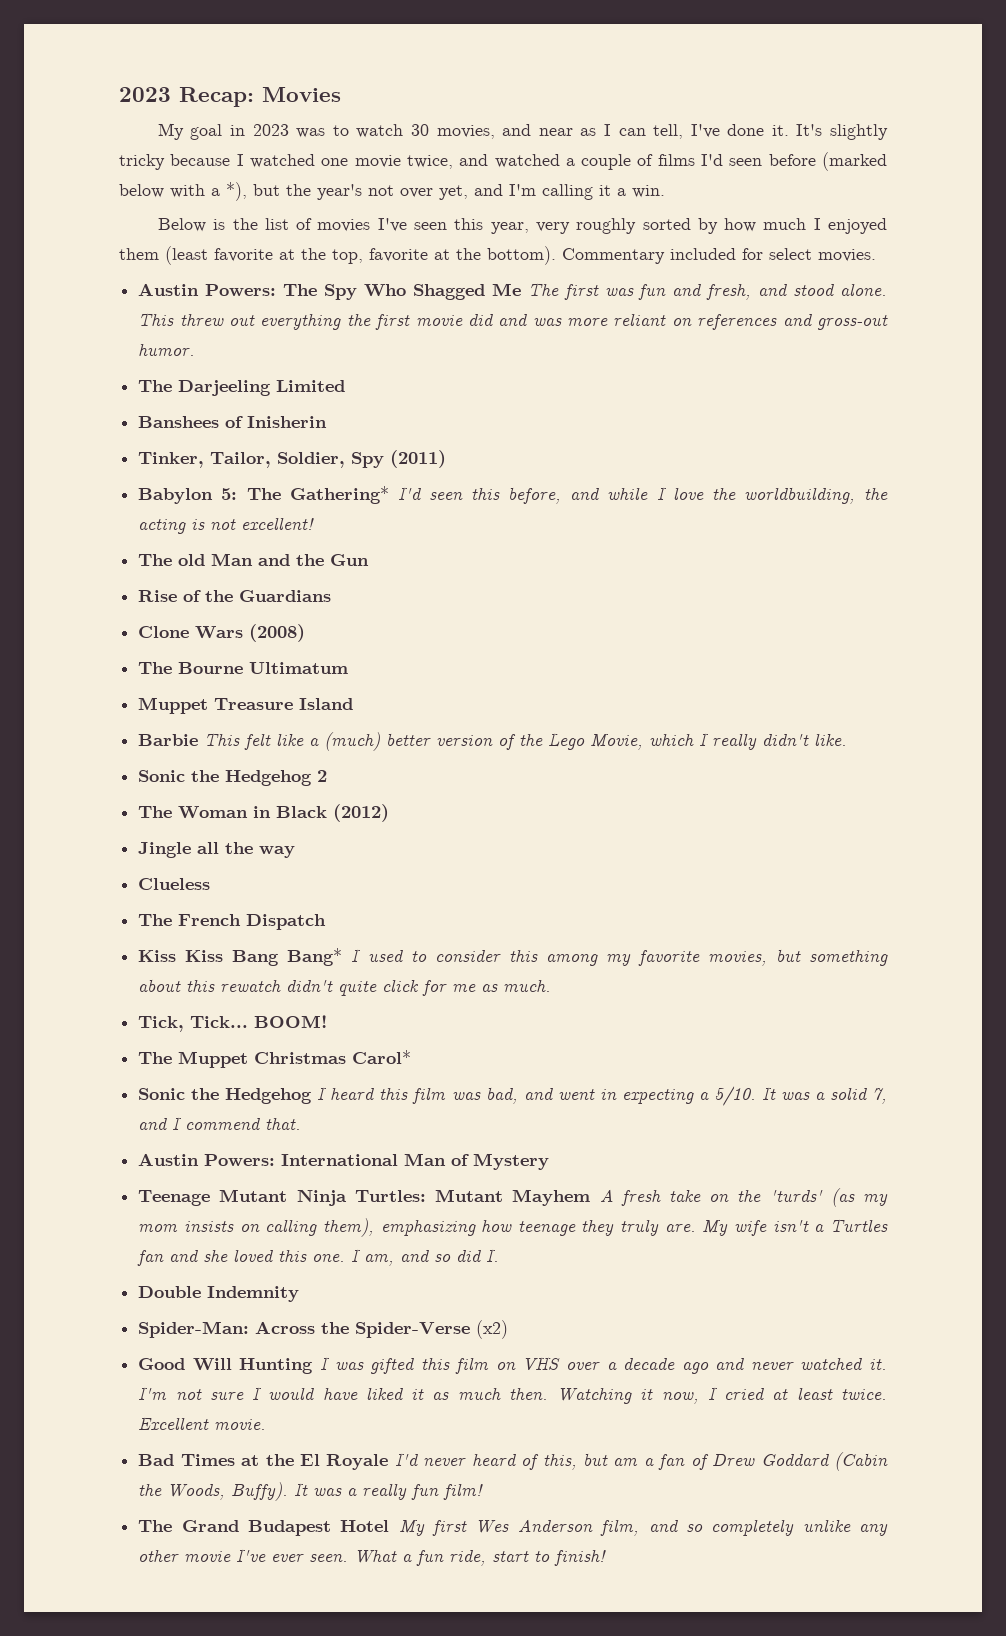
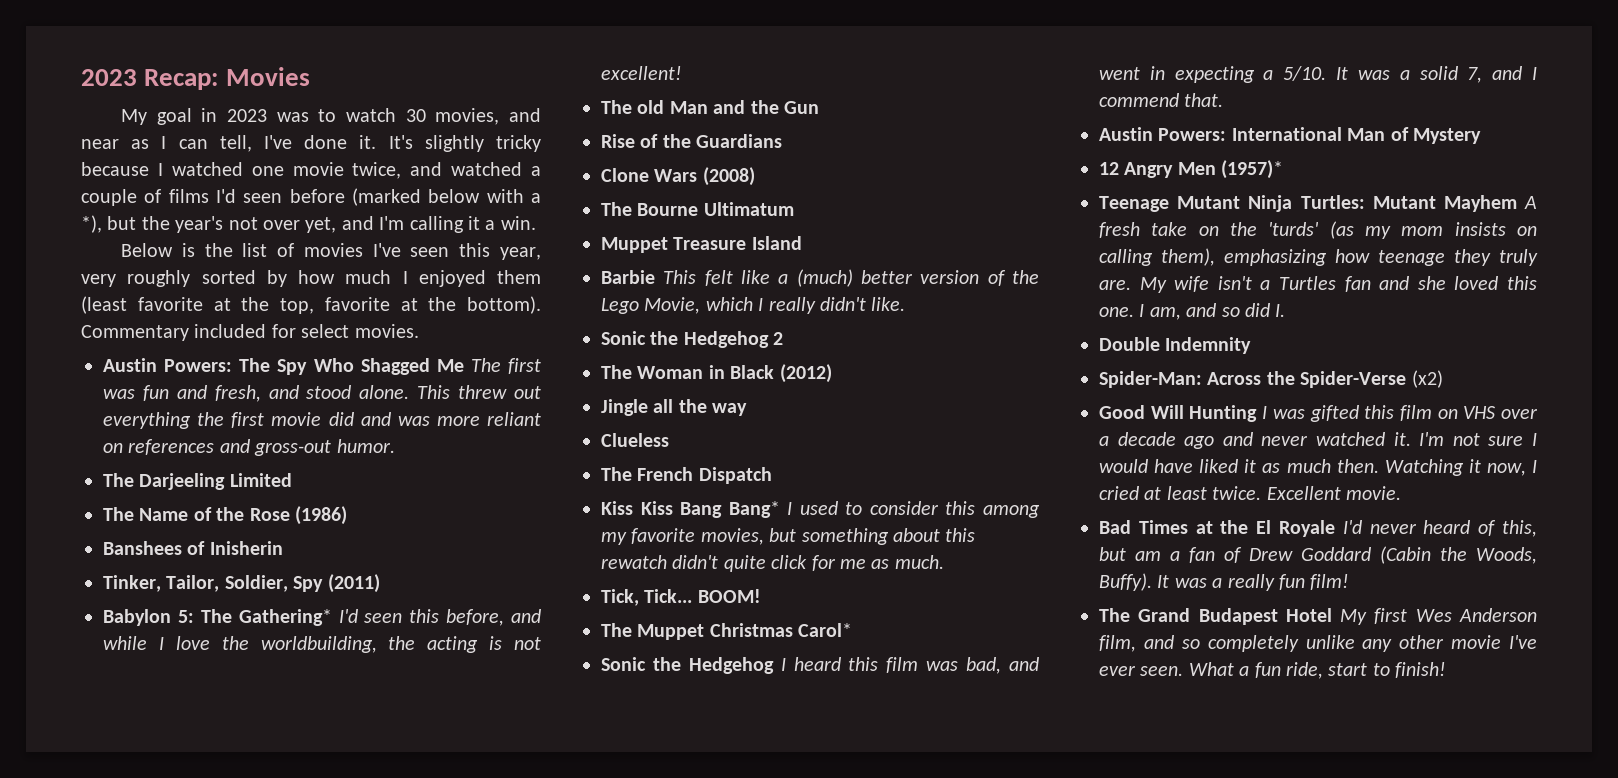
(346, 386) none -> [103,506,347,525] // The Name of the Rose (1986)
(550, 1161) none -> [1099,160,1284,179] // 12 Angry Men (1957)*

